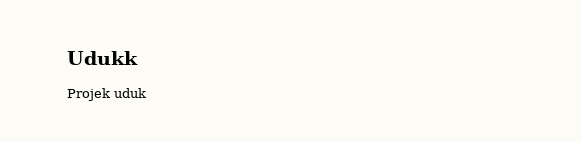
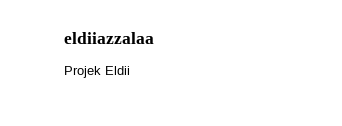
[67,51,138,65] Udukk -> [64,32,154,44] eldiiazzalaa
[114,88,146,98] uduk -> [105,66,130,75] Eldii

